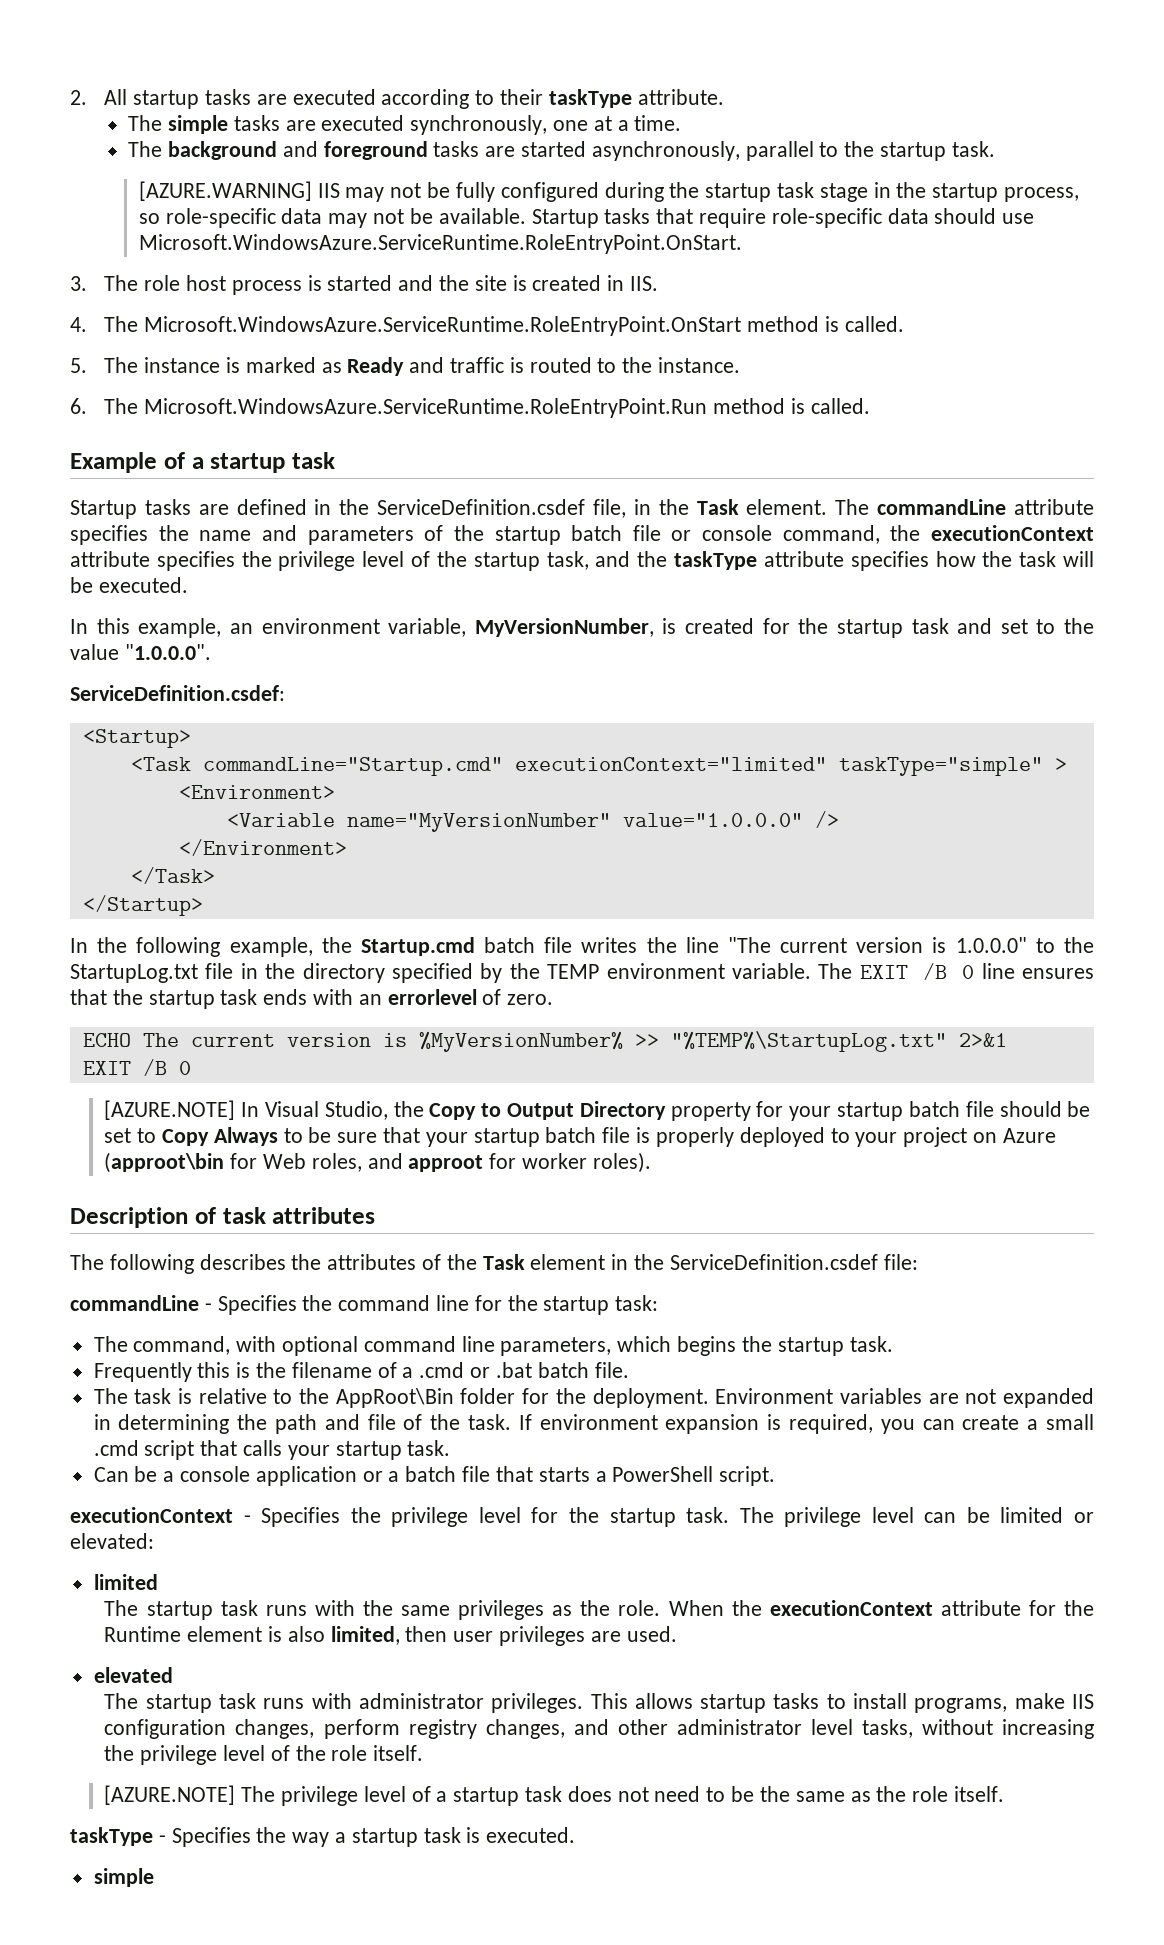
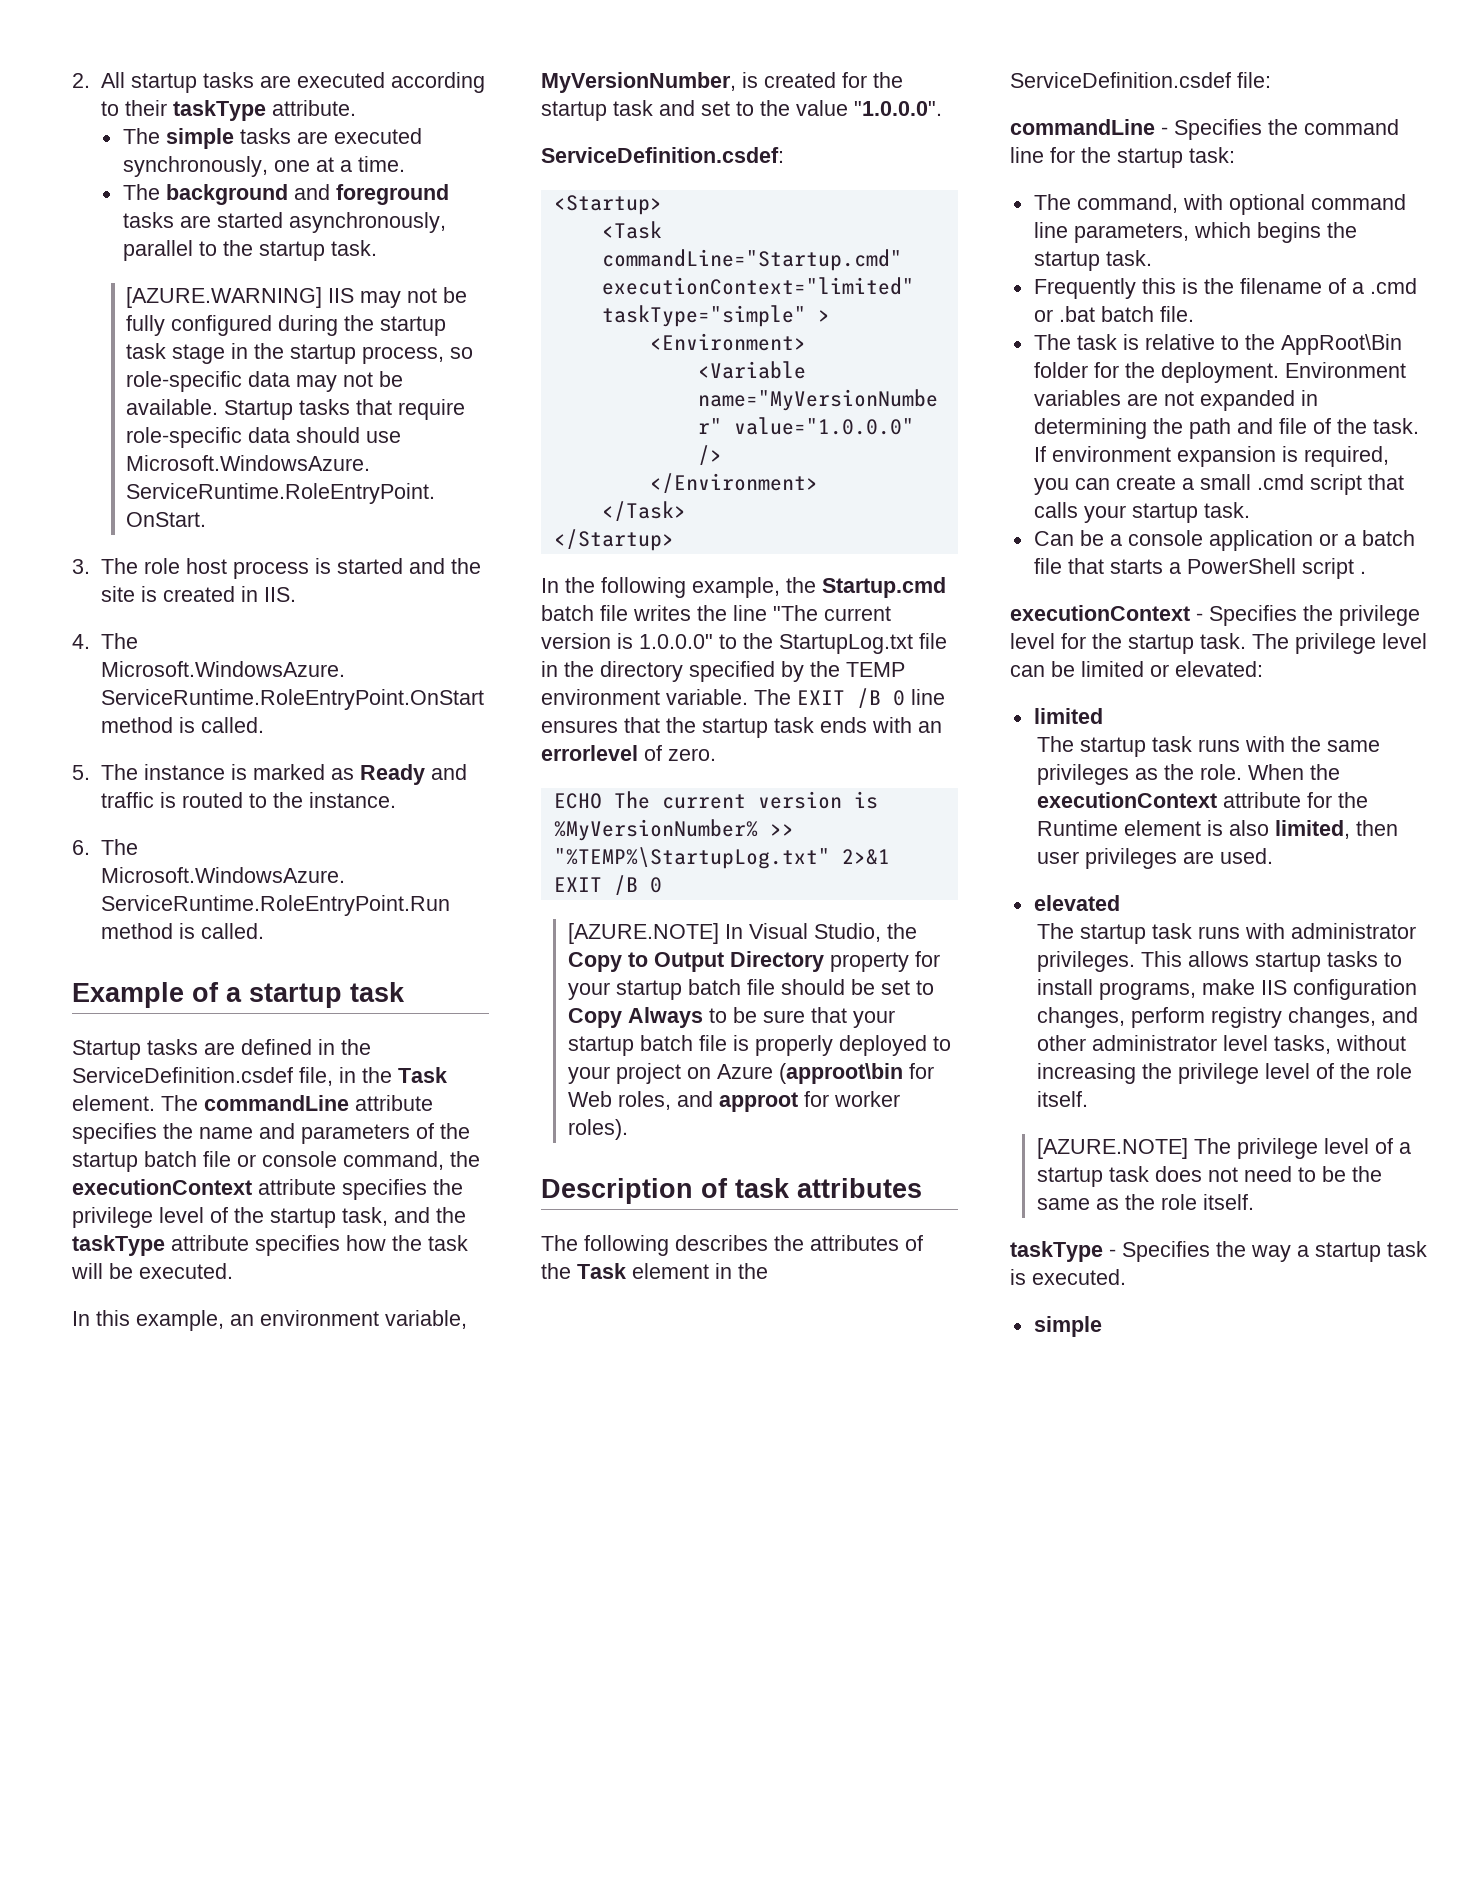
[719,1466,776,1486] script. -> [1301,558,1366,579] script .

